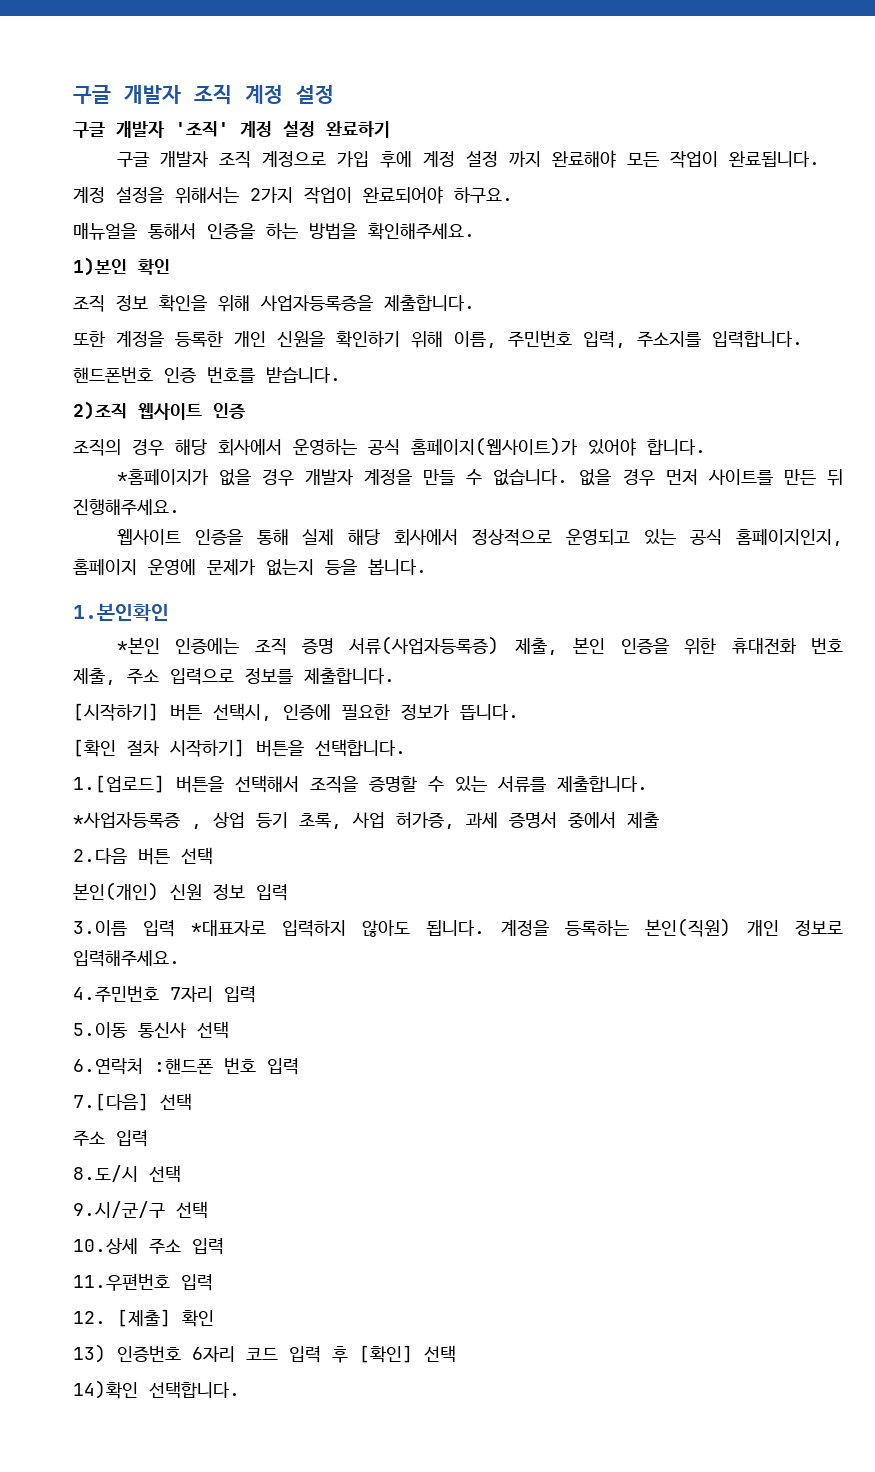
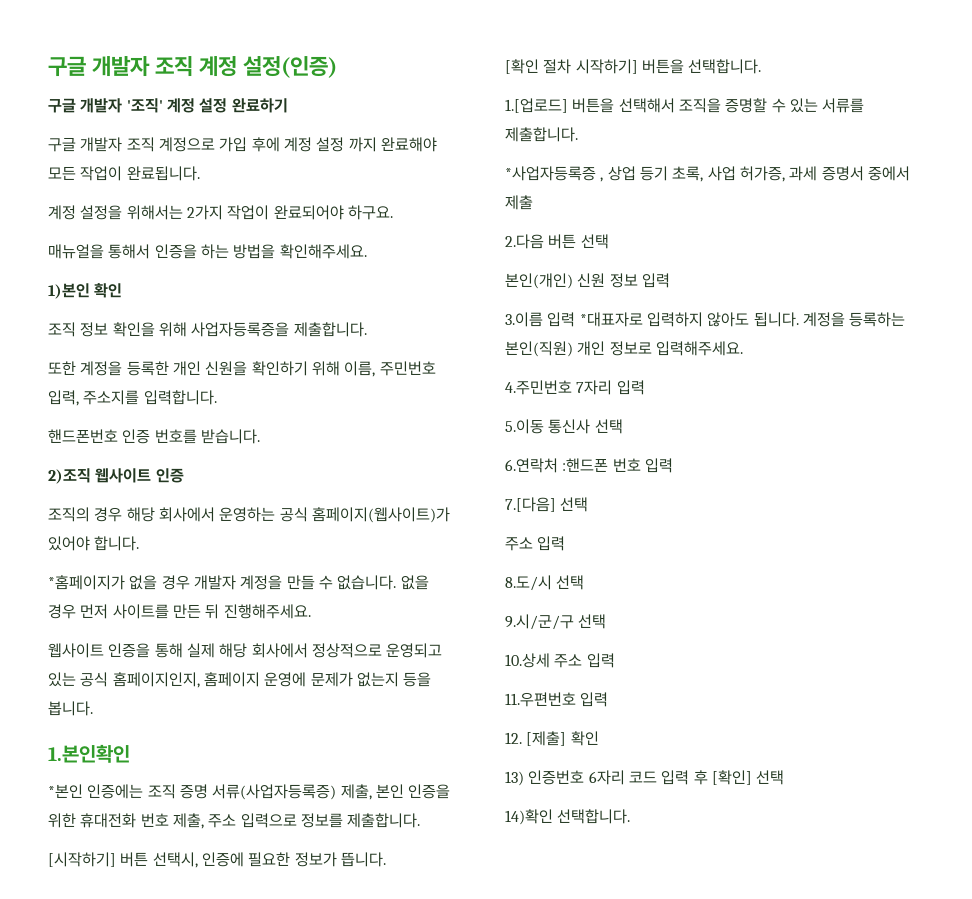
[296,85,334,104] 설정 -> [243,56,338,78] 설정(인증)

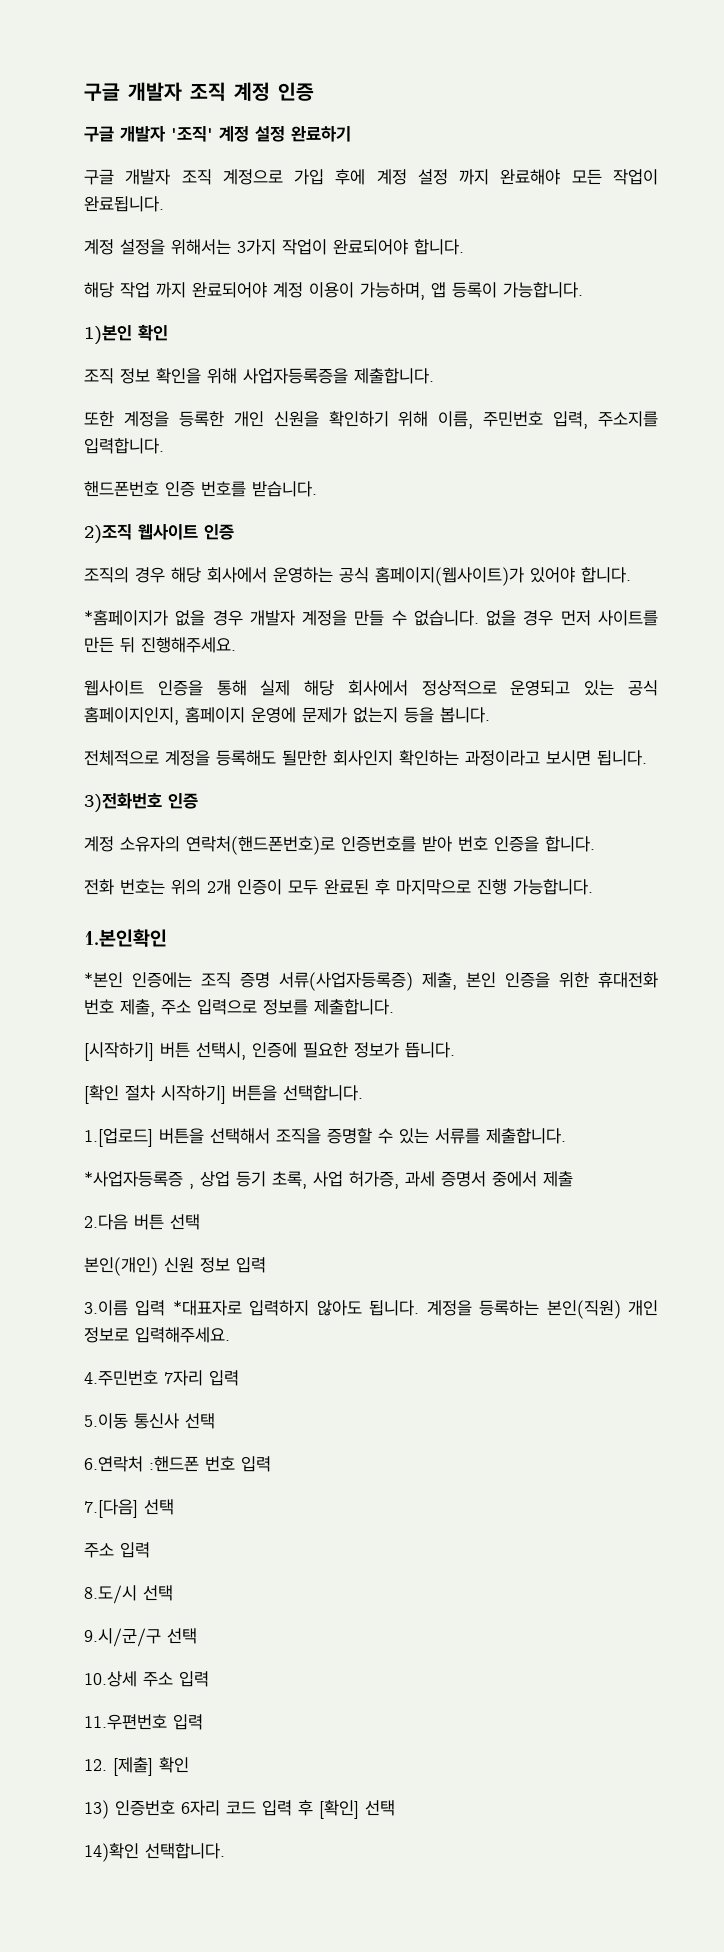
[243,56,338,78] 설정(인증) -> [278,82,314,101] 인증
[186,205,223,220] 2가지 -> [237,239,276,255] 3가지
[347,205,393,220] [48,244,367,259] 하구요. // 매뉴얼을 통해서 인증을 하는 방법을 확인해주세요. -> [414,239,464,255] [84,282,583,300] 합니다. // 해당 작업 까지 완료되어야 계정 이용이 가능하며, 앱 등록이 가능합니다.
(93, 708) none -> [84,750,647,766] [84,793,198,813] [84,836,595,855] [84,879,593,895] // 전체적으로 계정을 등록해도 될만한 회사인지 확인하는 과정이라고 보시면 됩니다. // 3)전화번호 인증 // 계정 소유자의 연락처(핸드폰번호)로 인증번호를 받아 번호 인증을 합니다. // 전화 번호는 위의 2개 인증이 모두 완료된 후 마지막으로 진행 가능합니다.

